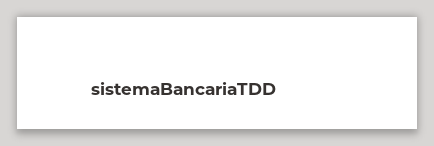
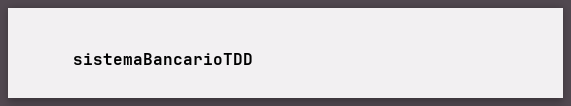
[91,82,276,95] sistemaBancariaTDD -> [73,53,253,65] sistemaBancarioTDD

